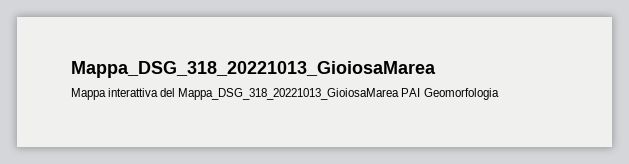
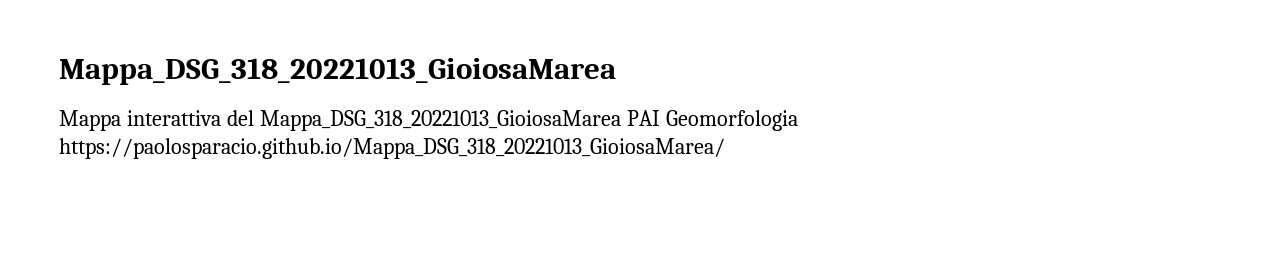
(499, 94) none -> [59,138,725,159] https://paolosparacio.github.io/Mappa_DSG_318_20221013_GioiosaMarea/

